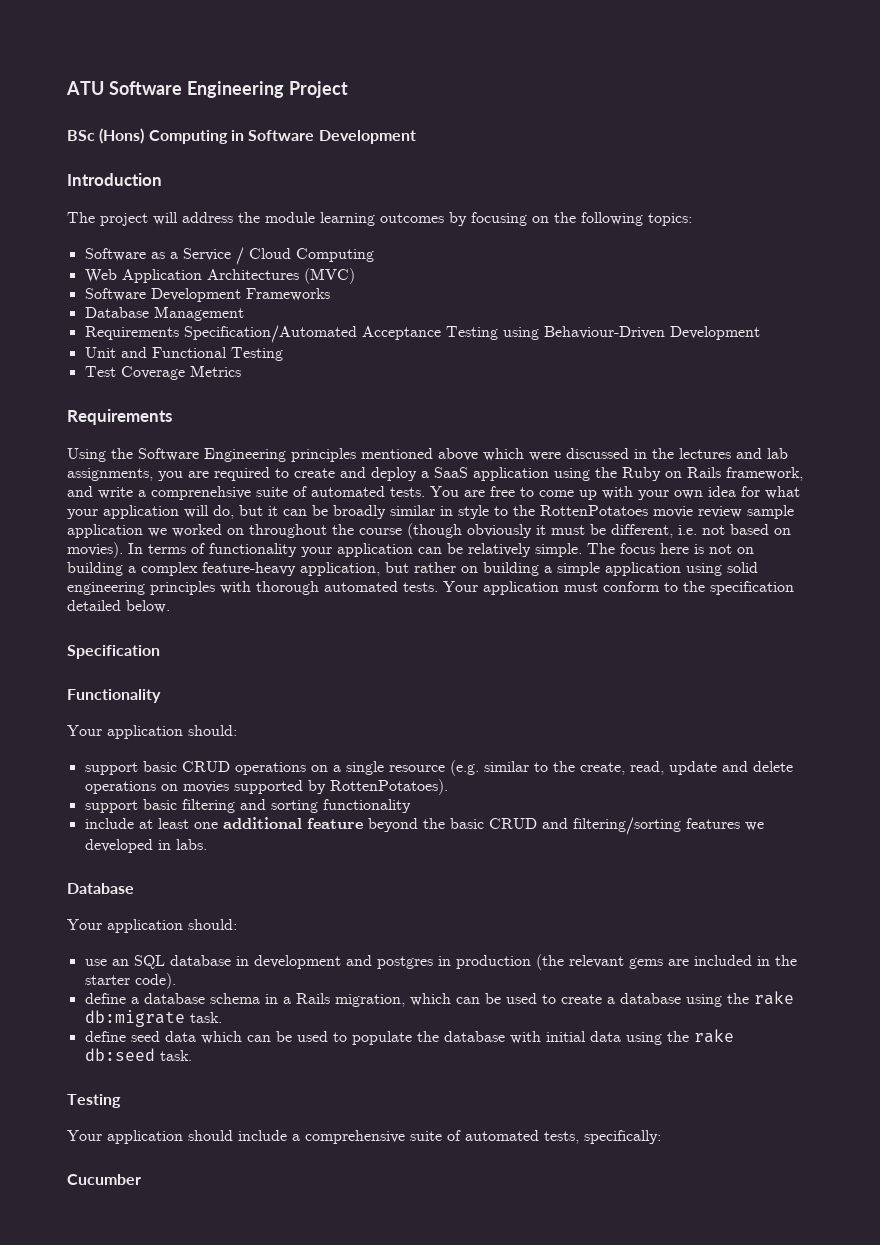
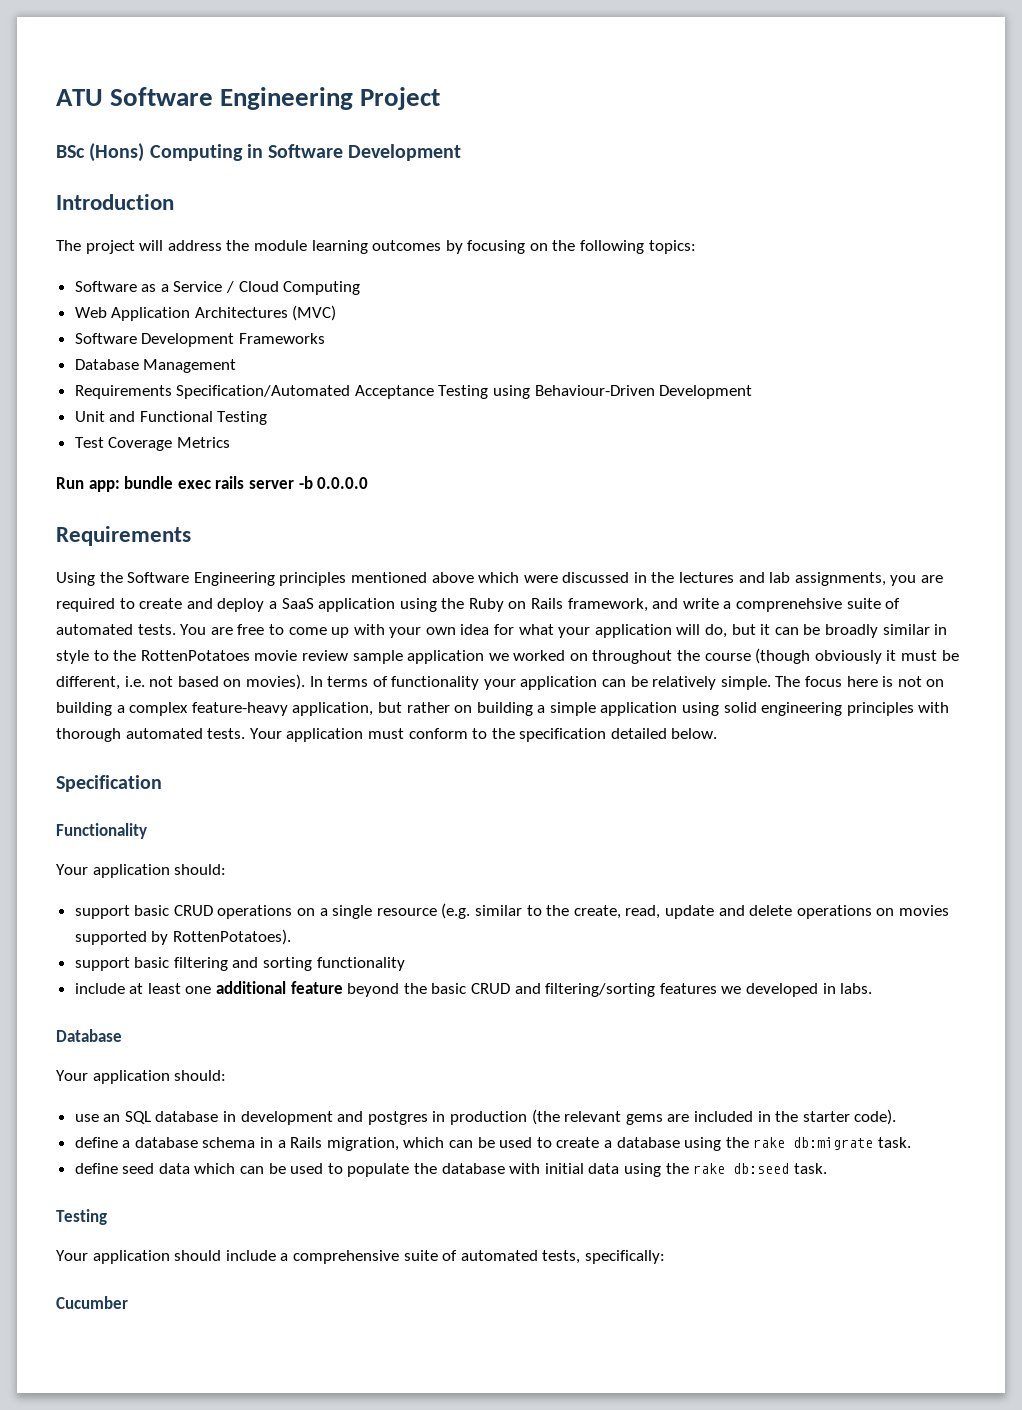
(241, 371) none -> [56,476,369,492] // Run app: bundle exec rails server -b 0.0.0.0

